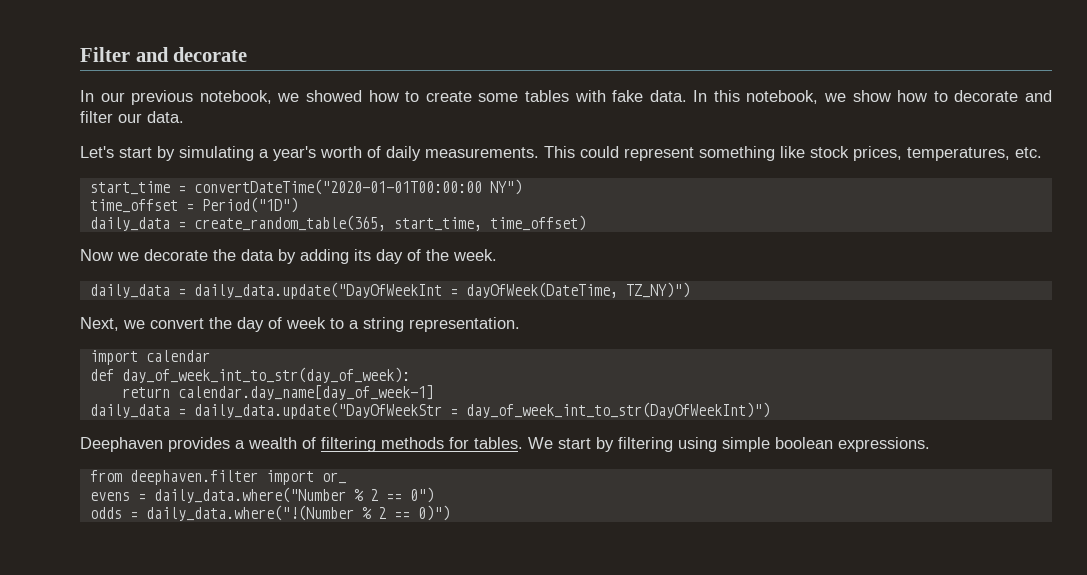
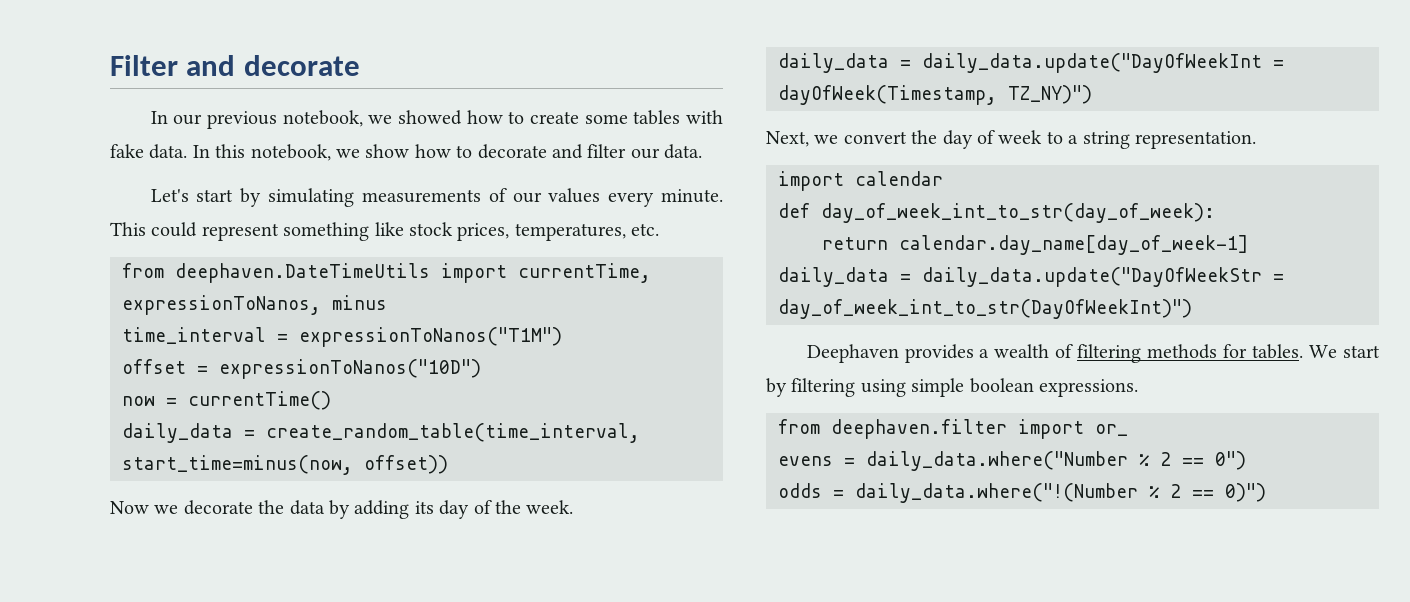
[259,146,539,161] a year's worth of daily measurements. -> [361,188,723,207] measurements of our values every minute.
[89,179,522,195] [89,197,298,213] [89,215,586,231] start_time = convertDateTime("2020-01-01T00:00:00 NY") // time_offset = Period("1D") // daily_data = create_random_table(365, start_time, time_offset) -> [122,263,651,283] [122,295,387,315] [122,327,562,347] [122,359,481,379] [122,391,331,410] [122,423,640,443] [122,455,448,475] from deephaven.DateTimeUtils import currentTime, expressionToNanos, minus // time_interval = expressionToNanos("T1M") // offset = expressionToNanos("10D") // now = currentTime() // daily_data = create_random_table(time_interval, start_time=minus(now, offset))
[465,282,618,298] dayOfWeek(DateTime, -> [778,85,997,105] dayOfWeek(Timestamp,

